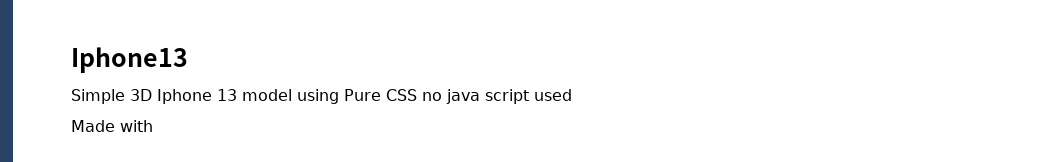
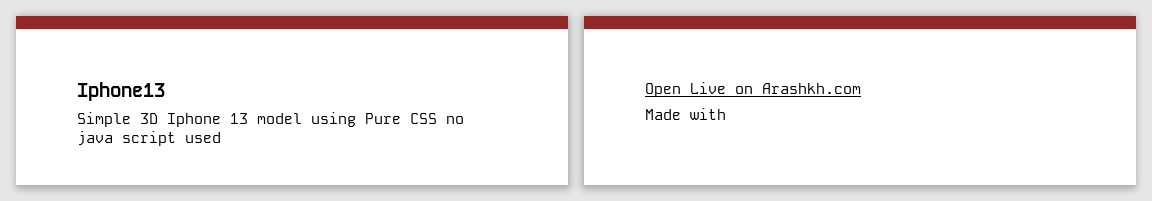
(572, 95) none -> [645,82,861,97] // Open Live on Arashkh.com

